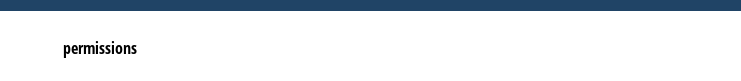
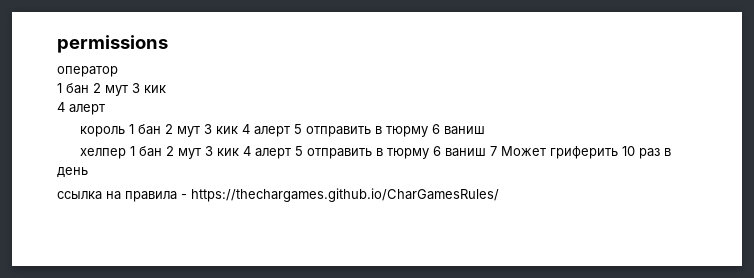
(137, 49) none -> [57,66,118,77] [57,83,166,96] [57,102,105,115] [80,124,486,137] [80,146,672,159] [57,167,88,178] [57,188,499,202] // оператор // 1 бан 2 мут 3 кик // 4 алерт // король 1 бан 2 мут 3 кик 4 алерт 5 отправить в тюрму 6 ваниш // хелпер 1 бан 2 мут 3 кик 4 алерт 5 отправить в тюрму 6 ваниш 7 Может гриферить 10 раз в день // ссылка на правила - https://thechargames.github.io/CharGamesRules/

